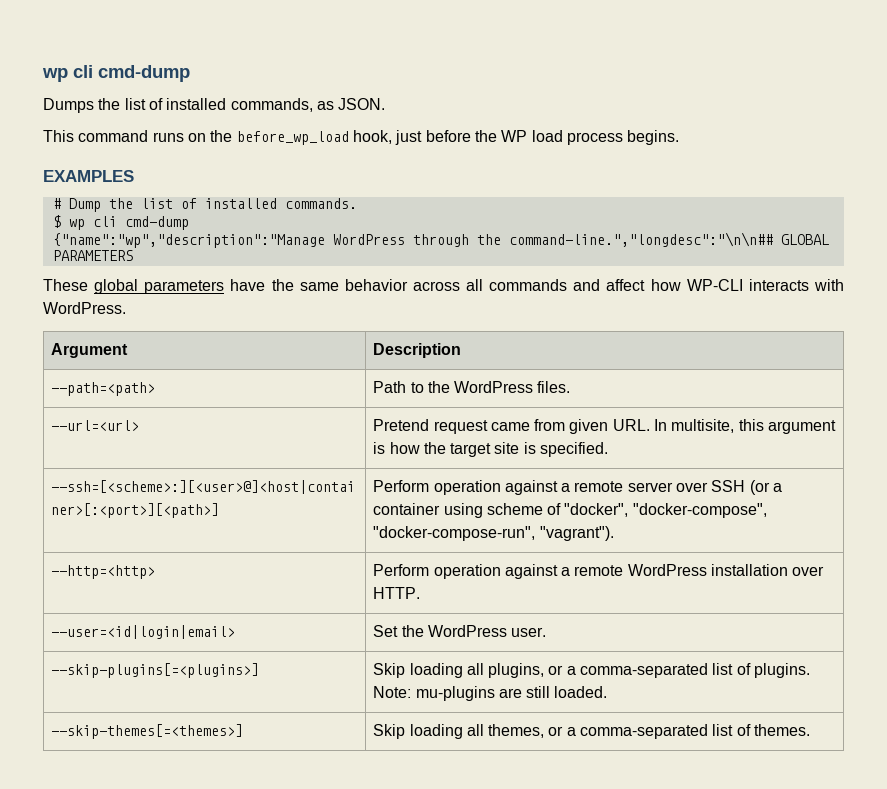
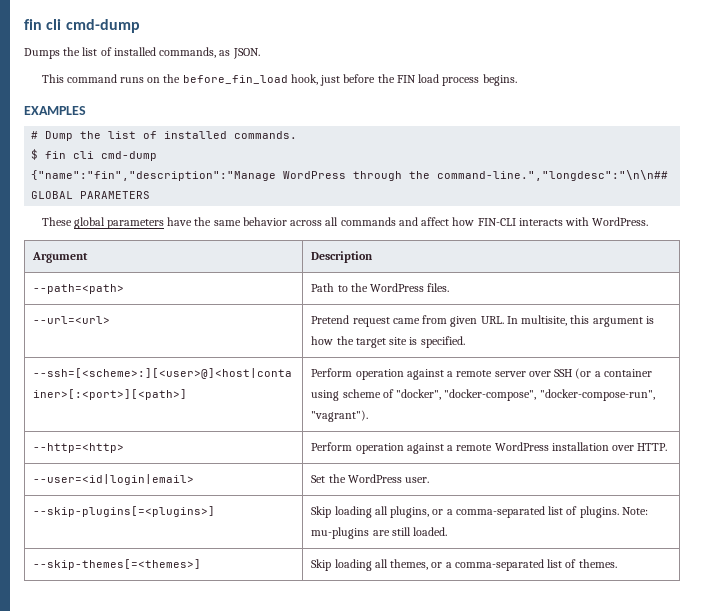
[42,68,68,82] wp -> [24,19,42,30] fin
[236,131,349,145] before_wp_load -> [182,75,288,84] before_fin_load
[501,130,528,142] WP -> [396,75,416,83] FIN
[68,216,189,230] [52,233,325,248] wp cli cmd-dump // {"name":"wp","description":"Manage -> [45,151,158,161] [31,170,277,181] fin cli cmd-dump // {"name":"fin","description":"Manage
[686,279,743,291] WP-CLI -> [477,218,516,226] FIN-CLI

